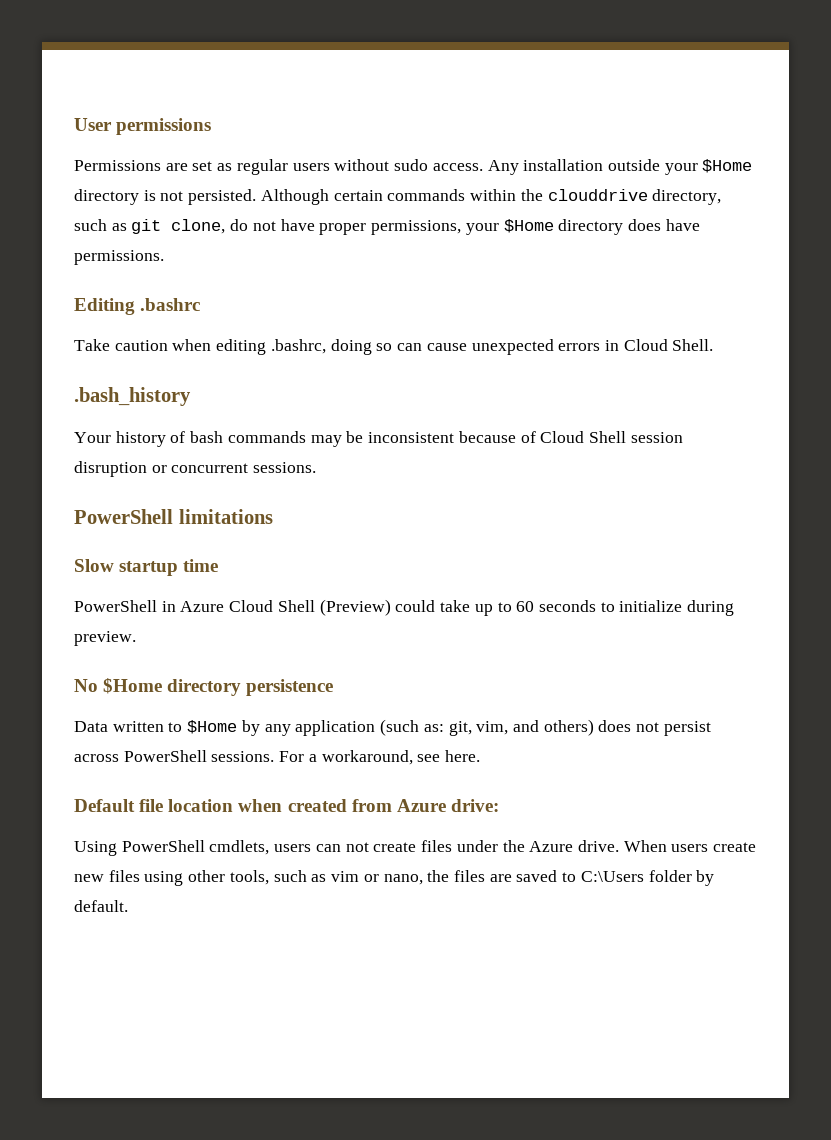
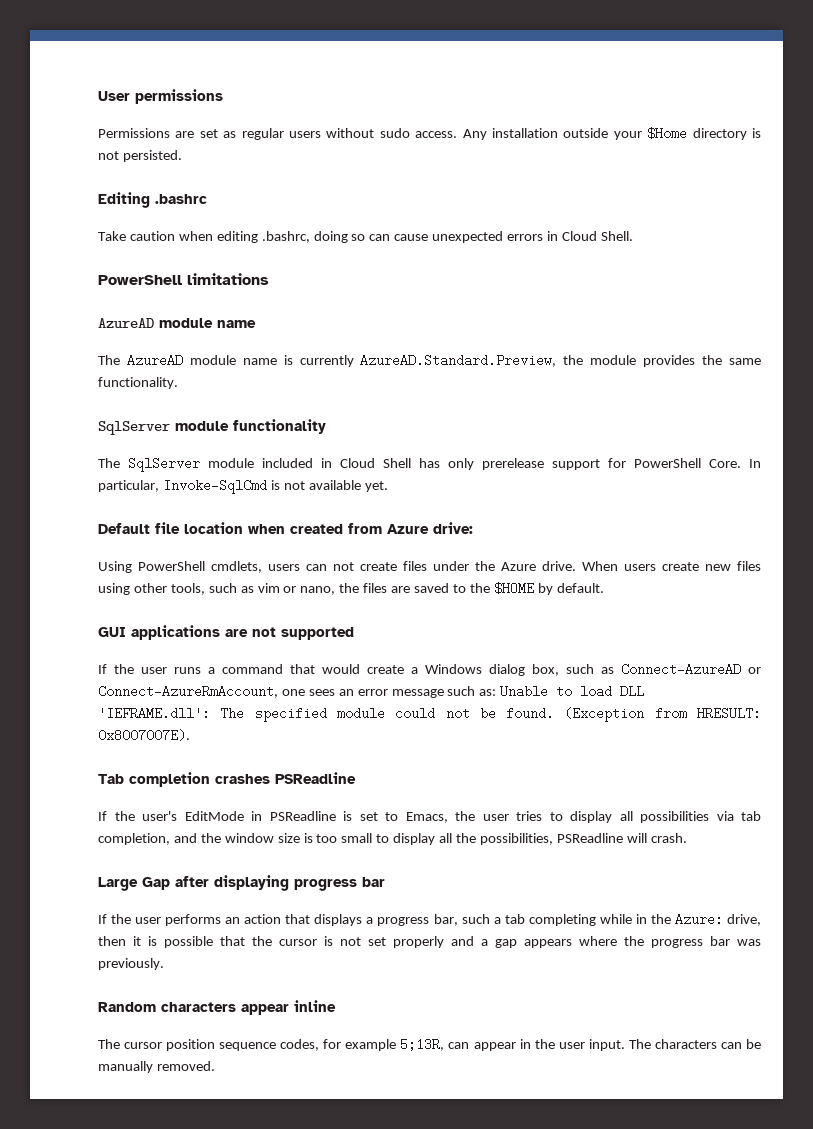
[260,189,722,205] [74,219,700,235] [74,250,164,265] Although certain commands within the clouddrive directory, such as git clone, do not have proper permissions, your $Home directory does have permissions. -> (182, 156) none
[74,387,191,406] [74,431,683,447] [74,461,317,477] [74,509,273,524] [74,559,219,576] [74,599,735,616] [74,631,136,646] [74,678,334,696] [74,719,711,736] [74,750,481,765] .bash_history // Your history of bash commands may be inconsistent because of Cloud Shell session disruption or concurrent sessions. // PowerShell limitations // Slow startup time // PowerShell in Azure Cloud Shell (Preview) could take up to 60 seconds to initialize during preview. // No $Home directory persistence // Data written to $Home by any application (such as: git, vim, and others) does not persist across PowerShell sessions. For a workaround, see here. -> [98,273,269,285] [98,318,256,328] [98,354,761,367] [98,377,178,389] [98,419,326,435] [98,457,761,472] [98,479,388,494] PowerShell limitations // AzureAD module name // The AzureAD module name is currently AzureAD.Standard.Preview, the module provides the same functionality. // SqlServer module functionality // The SqlServer module included in Cloud Shell has only prerelease support for PowerShell Core. In particular, Invoke-SqlCmd is not available yet.
[580,870,692,882] C:\Users folder -> [469,582,534,595] the $HOME
(128, 906) none -> [98,625,354,640] [98,663,761,676] [98,685,645,698] [98,707,761,722] [98,729,190,742] [98,772,356,787] [98,811,761,823] [98,833,687,845] [98,875,385,891] [98,913,761,926] [98,936,761,948] [98,958,164,970] [98,1000,336,1015] [98,1038,761,1051] [98,1061,215,1073] // GUI applications are not supported // If the user runs a command that would create a Windows dialog box, such as Connect-AzureAD or Connect-AzureRmAccount, one sees an error message such as: Unable to load DLL 'IEFRAME.dll': The specified module could not be found. (Exception from HRESULT: 0x8007007E). // Tab completion crashes PSReadline // If the user's EditMode in PSReadline is set to Emacs, the user tries to display all possibilities via tab completion, and the window size is too small to display all the possibilities, PSReadline will crash. // Large Gap after displaying progress bar // If the user performs an action that displays a progress bar, such a tab completing while in the Azure: drive, then it is possible that the cursor is not set properly and a gap appears where the progress bar was previously. // Random characters appear inline // The cursor position sequence codes, for example 5;13R, can appear in the user input. The characters can be manually removed.

